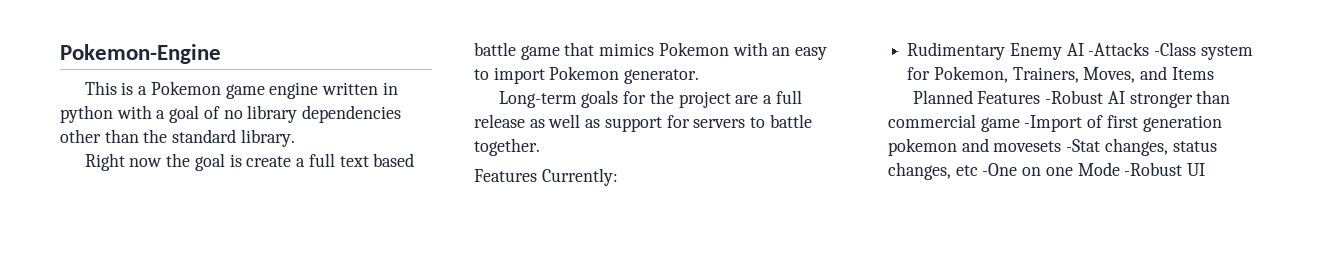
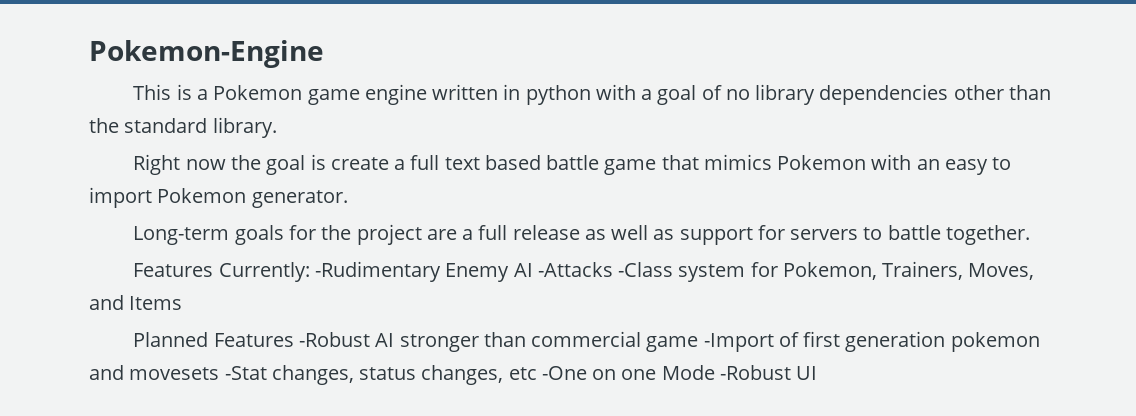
[907,42,1006,60] // Rudimentary -> [314,261,441,282] -Rudimentary

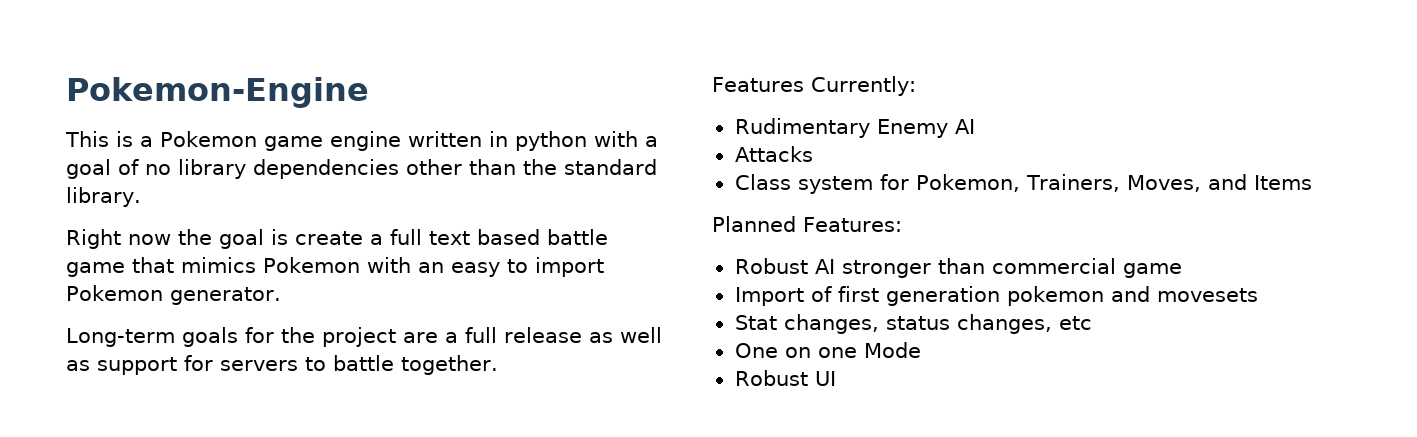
[314,261,441,282] -Rudimentary -> [734,118,870,138] // Rudimentary
[537,262,674,277] -Attacks -Class -> [734,146,813,162] [734,174,791,190] // Attacks // Class
[213,332,370,347] Features -Robust -> [803,217,902,232] [734,258,808,274] Features: // Robust
[703,333,774,352] -Import -> [734,287,804,306] // Import
[224,366,267,380] -Stat -> [734,315,777,330] // Stat
[541,366,587,380] -One -> [734,343,778,358] // One
[719,365,791,380] -Robust -> [734,370,808,386] // Robust

